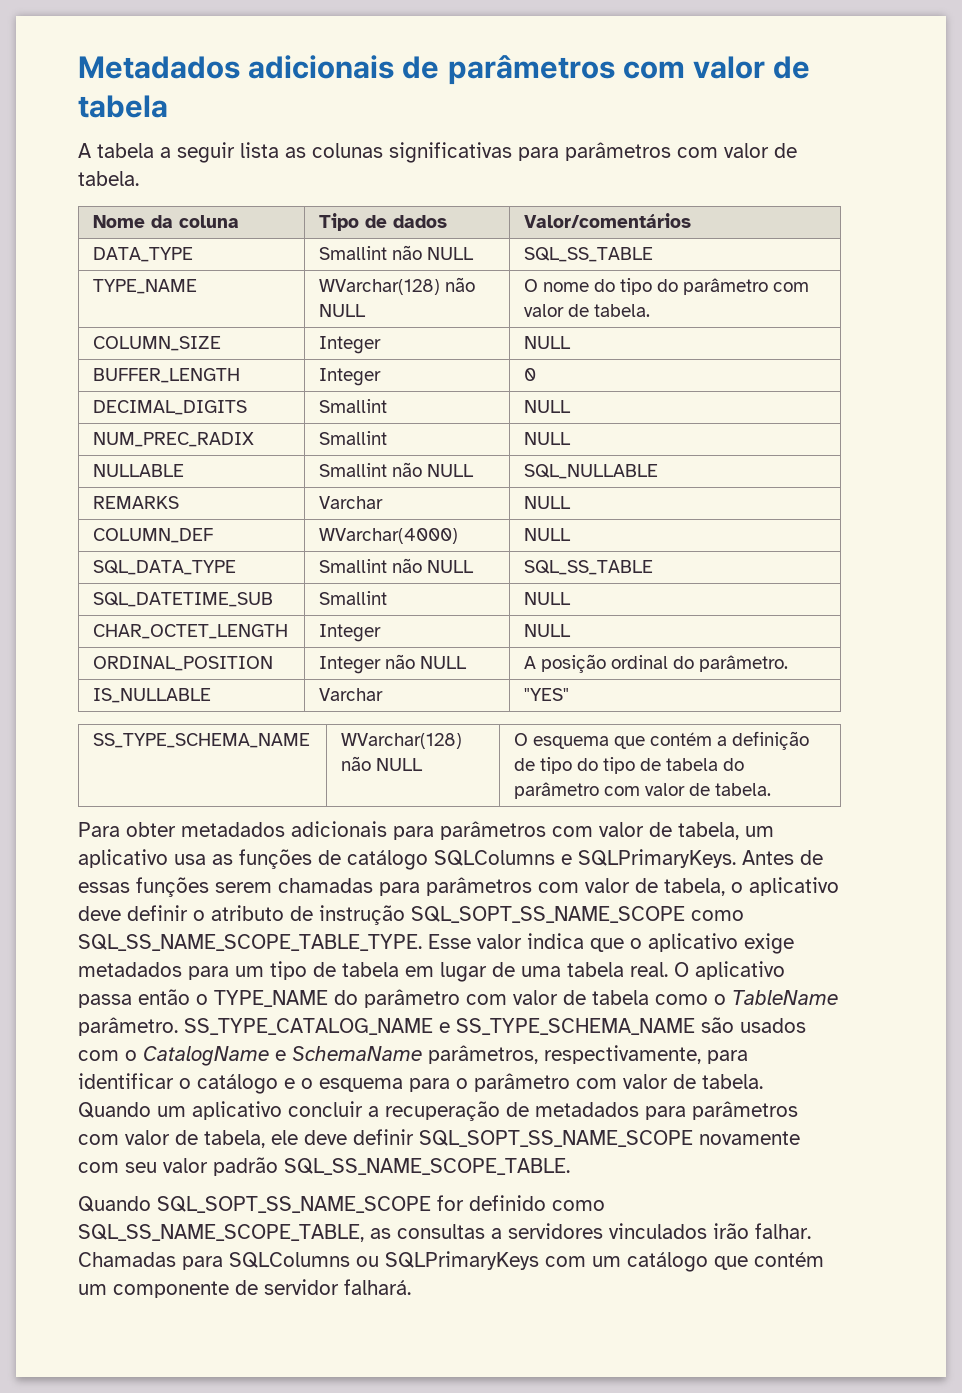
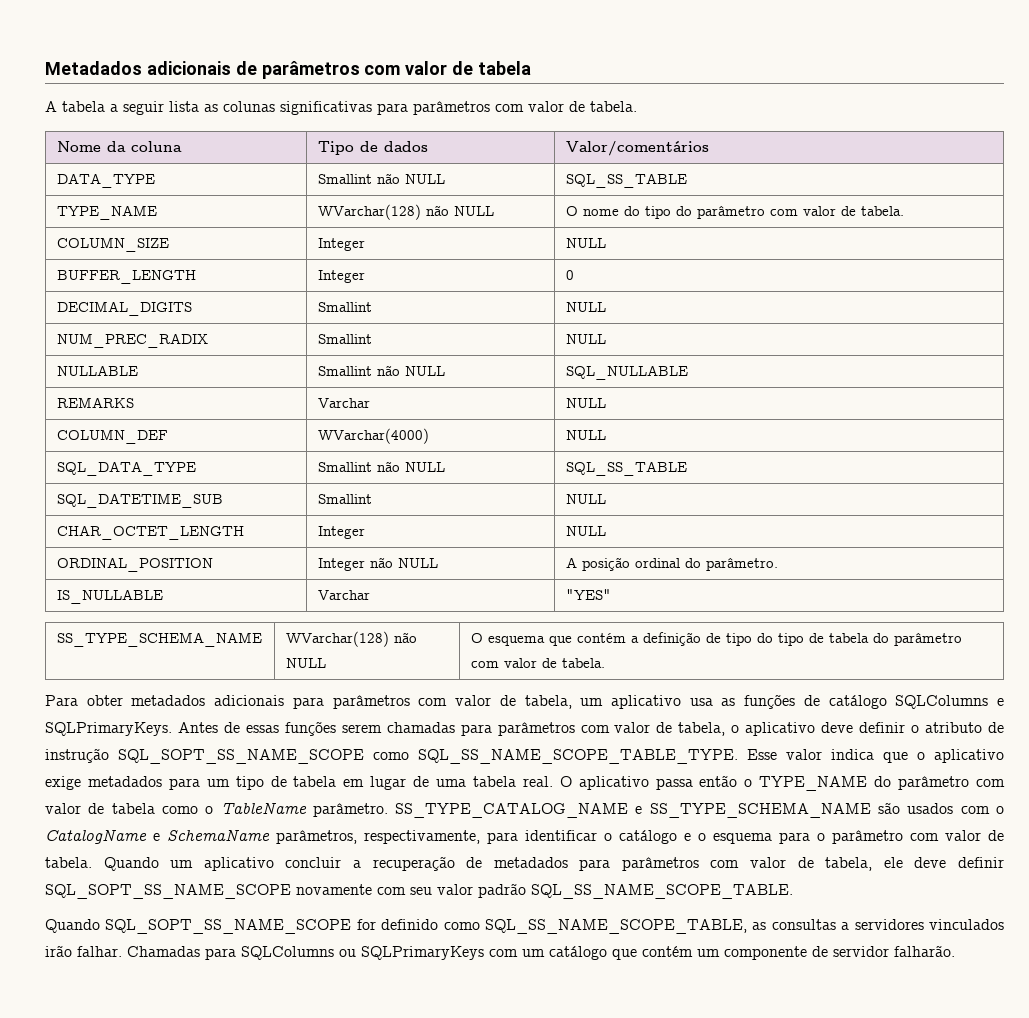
[344,1279,411,1295] falhará. -> [894,945,955,957] falharão.

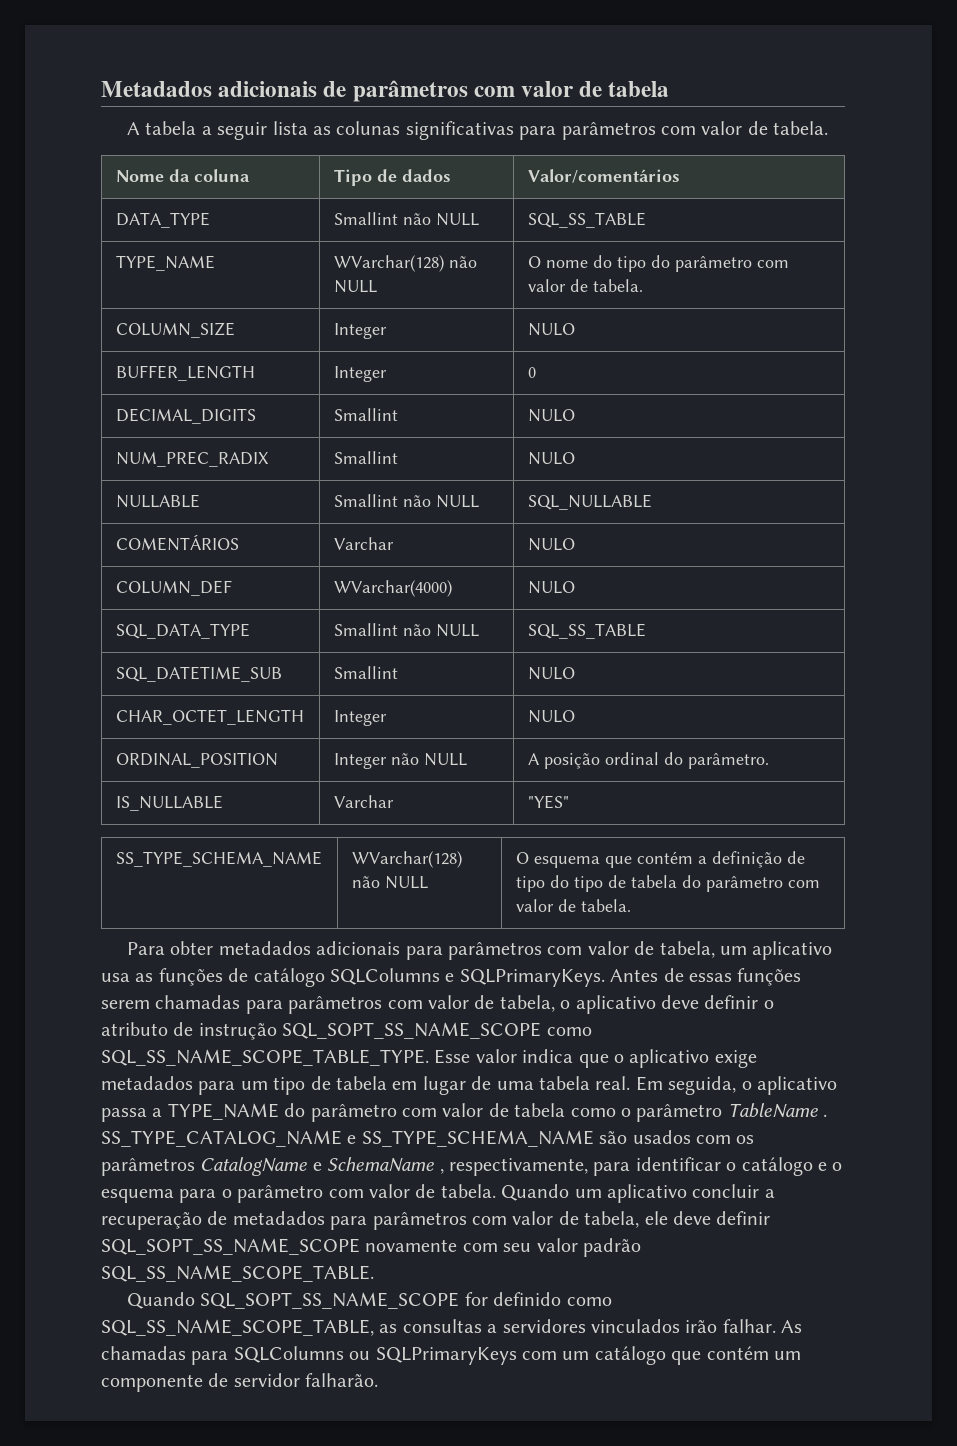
[565,238,606,248] NULL -> [527,323,575,336] NULO
[565,302,606,312] NULL -> [527,409,575,422] NULO
[565,334,606,344] NULL -> [527,452,575,465] NULO
[56,397,134,408] [317,398,370,408] [565,398,606,408] REMARKS | Varchar | NULL -> [115,534,239,551] [333,537,394,550] [527,538,575,551] COMENTÁRIOS | Varchar | NULO
[565,430,606,440] NULL -> [527,581,575,594] NULO
[565,494,606,504] NULL -> [527,667,575,680] NULO
[565,526,606,536] NULL -> [527,710,575,723] NULO
[559,775,753,790] O aplicativo passa então o -> [635,1076,837,1095] [101,1108,163,1122] Em seguida, o aplicativo passa a
[220,802,388,817] TableName parâmetro. -> [636,1103,828,1122] parâmetro TableName .
[995,806,1004,814] o -> [736,1135,755,1144] [101,1158,195,1176] os parâmetros
[276,830,357,844] parâmetros, -> [439,1168,444,1174] ,
[127,946,200,957] Chamadas -> [781,1320,803,1333] [101,1346,186,1360] As chamadas

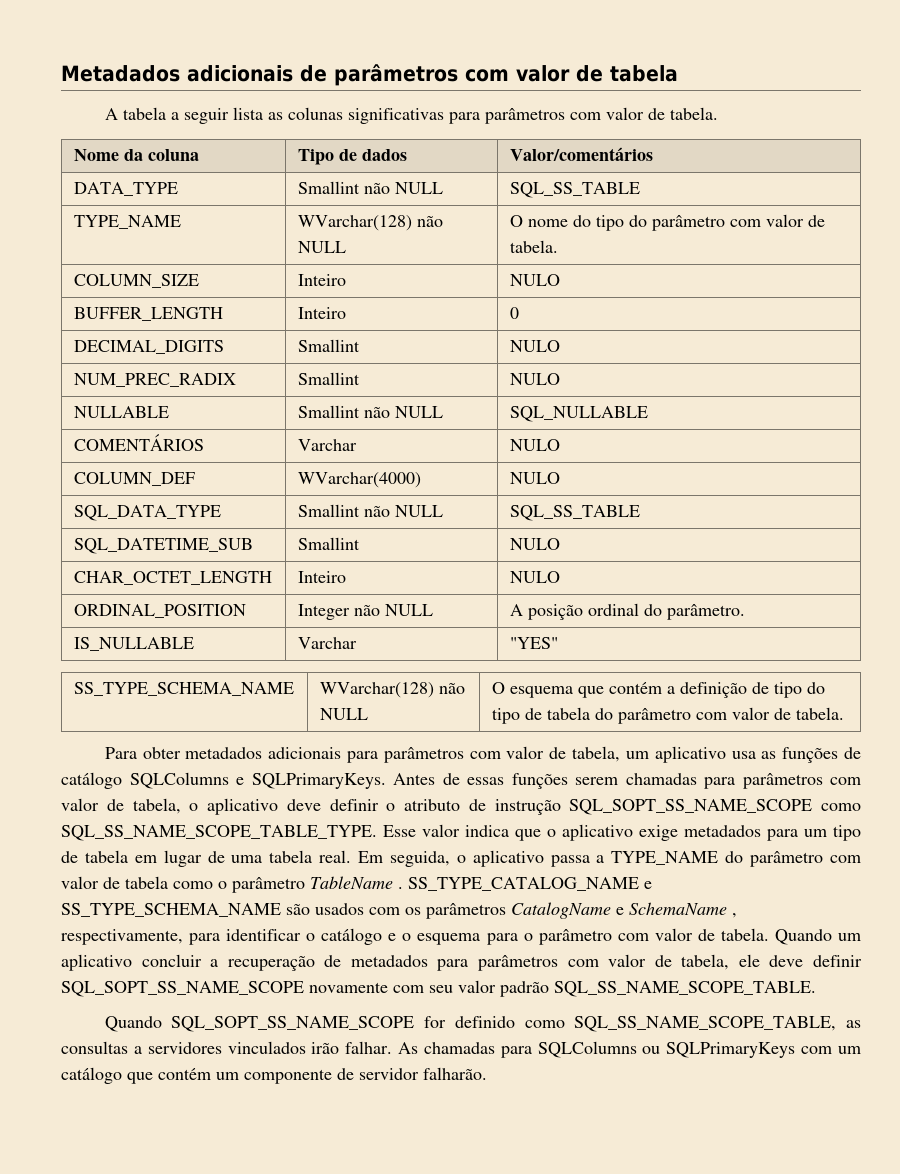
[333,323,387,339] Integer -> [297,274,346,286] Inteiro
[333,366,387,382] Integer -> [297,307,346,319] Inteiro
[333,710,387,726] Integer -> [297,571,346,583] Inteiro

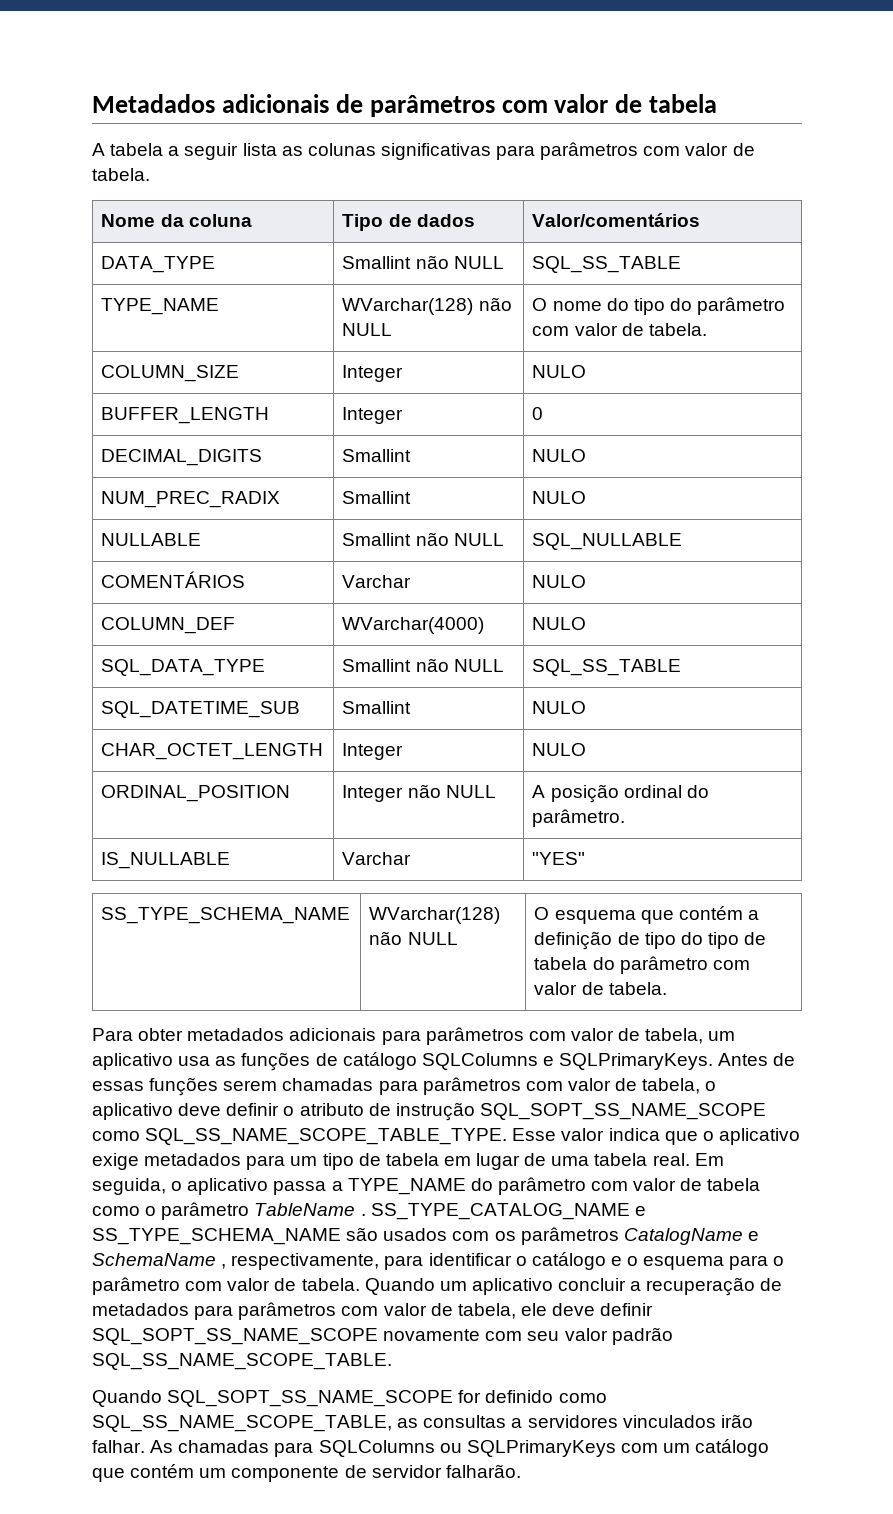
[297,274,346,286] Inteiro -> [342,365,404,382] Integer
[297,307,346,319] Inteiro -> [342,407,404,424] Integer
[297,571,346,583] Inteiro -> [342,743,404,760] Integer

